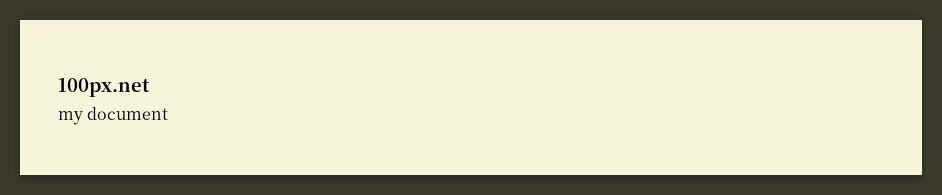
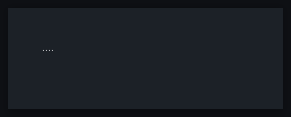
[58,78,150,97] [58,107,169,125] 100px.net // my document -> [42,49,54,51] ....

